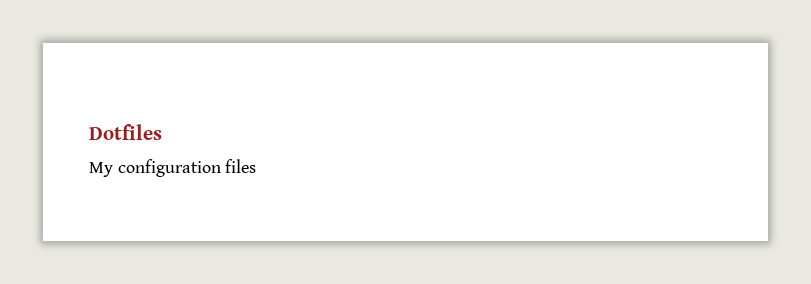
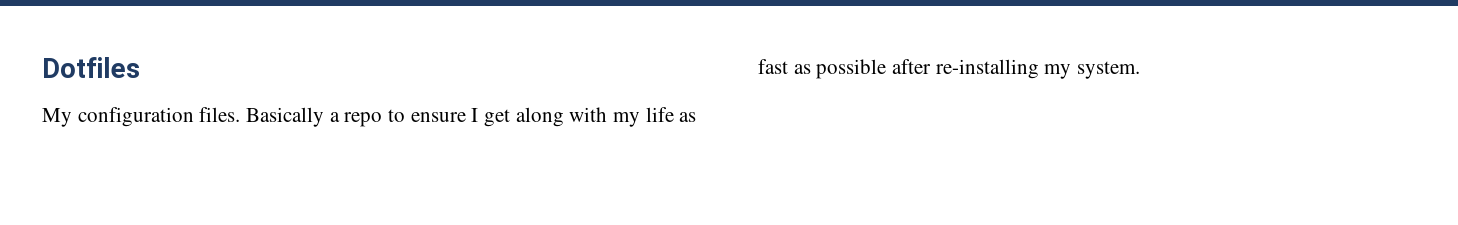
[225,159,257,173] files -> [199,107,697,127] [758,59,1141,79] files. Basically a repo to ensure I get along with my life as fast as possible after re-installing my system.

